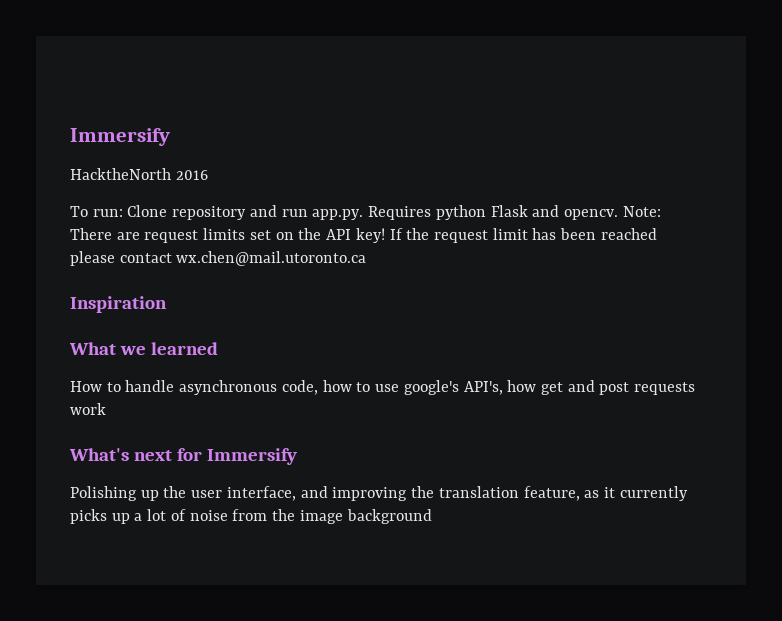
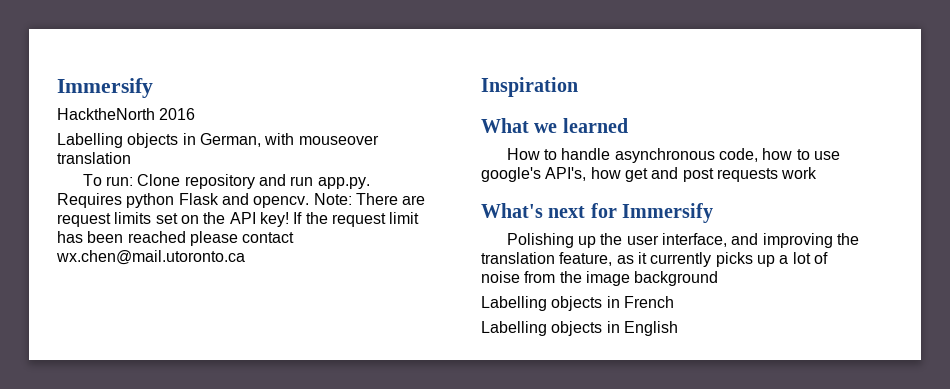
(208, 175) none -> [57,133,379,148] [57,152,131,164] // Labelling objects in German, with mouseover translation
(432, 516) none -> [481,296,674,311] [481,321,678,336] // Labelling objects in French // Labelling objects in English

